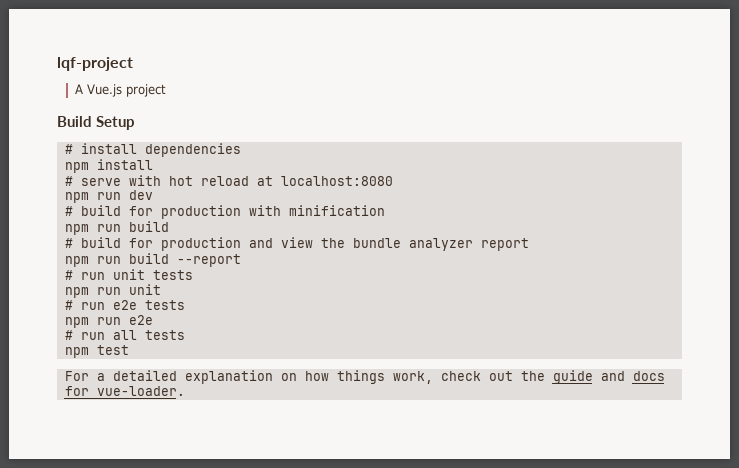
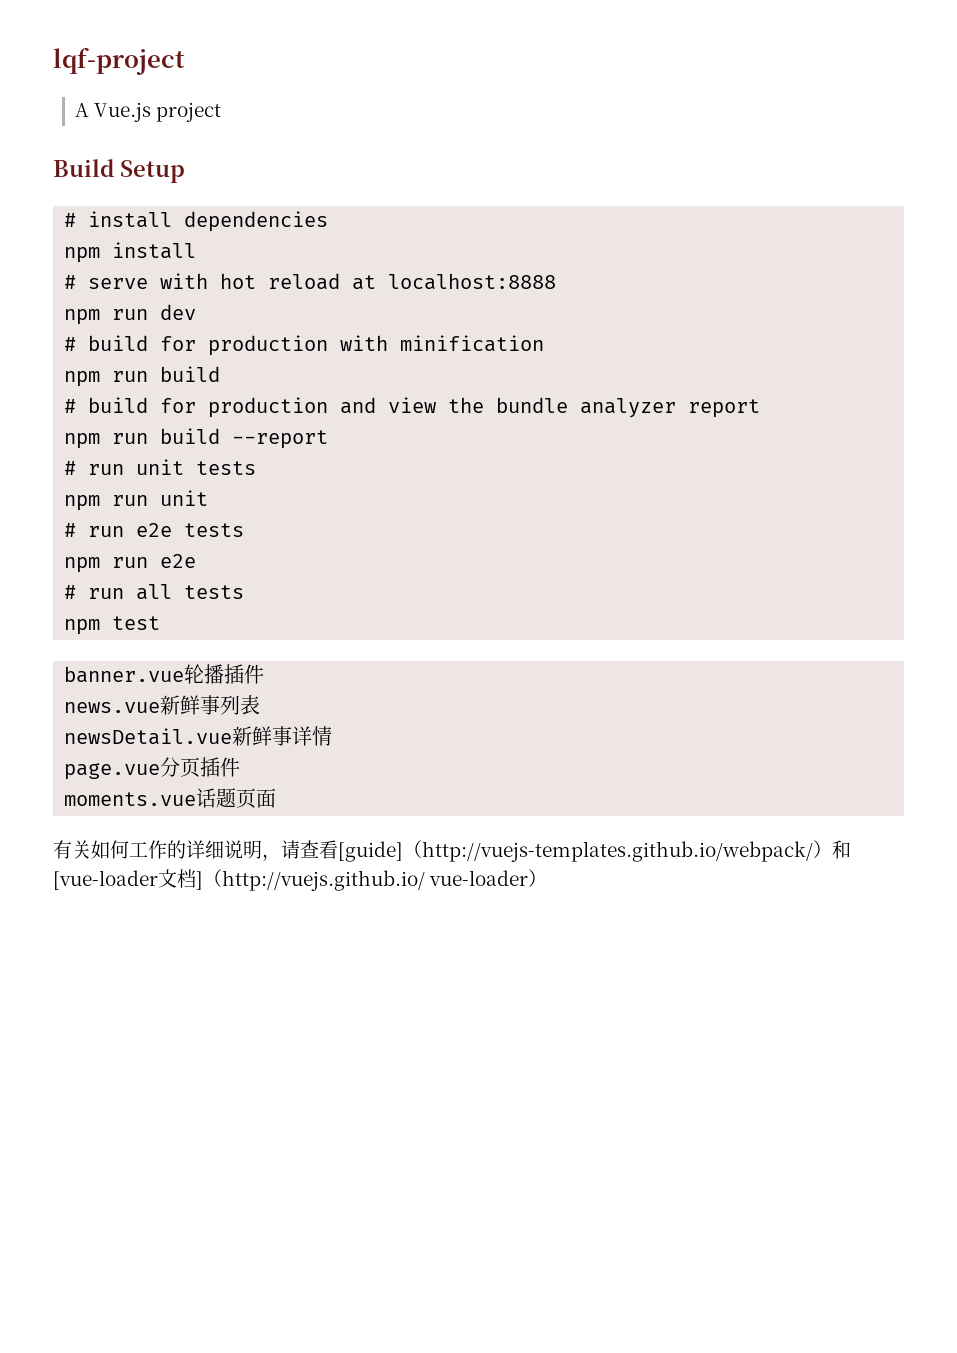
[280,176,393,186] localhost:8080 -> [388,273,557,290] localhost:8888
[64,370,665,384] [64,386,185,396] For a detailed explanation on how things work, check out the guide and docs for vue-loader. -> [64,664,265,684] [64,695,261,715] [64,726,333,746] [64,757,241,780] [64,788,277,808] [53,840,851,862] [53,869,548,891] banner.vue轮播插件 // news.vue新鲜事列表 // newsDetail.vue新鲜事详情 // page.vue分页插件 // moments.vue话题页面 // 有关如何工作的详细说明，请查看[guide]（http://vuejs-templates.github.io/webpack/）和[vue-loader文档]（http://vuejs.github.io/ vue-loader）

